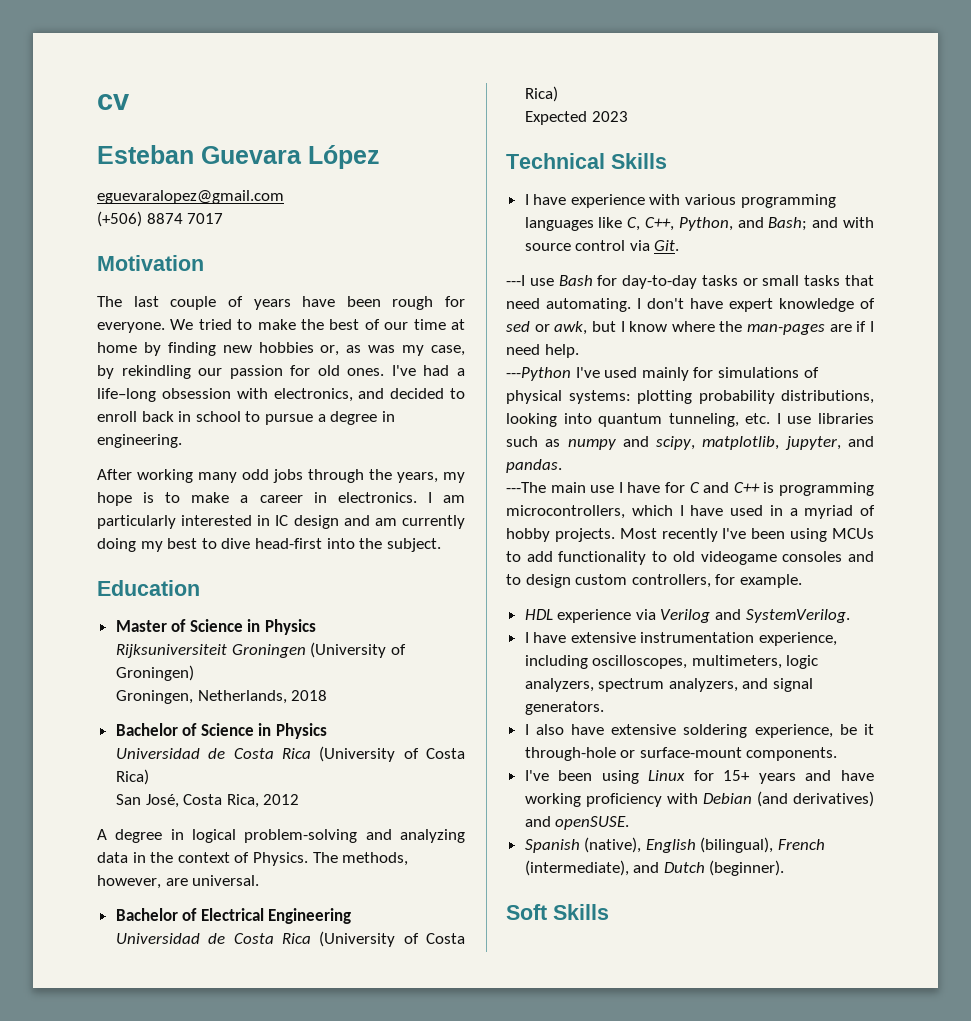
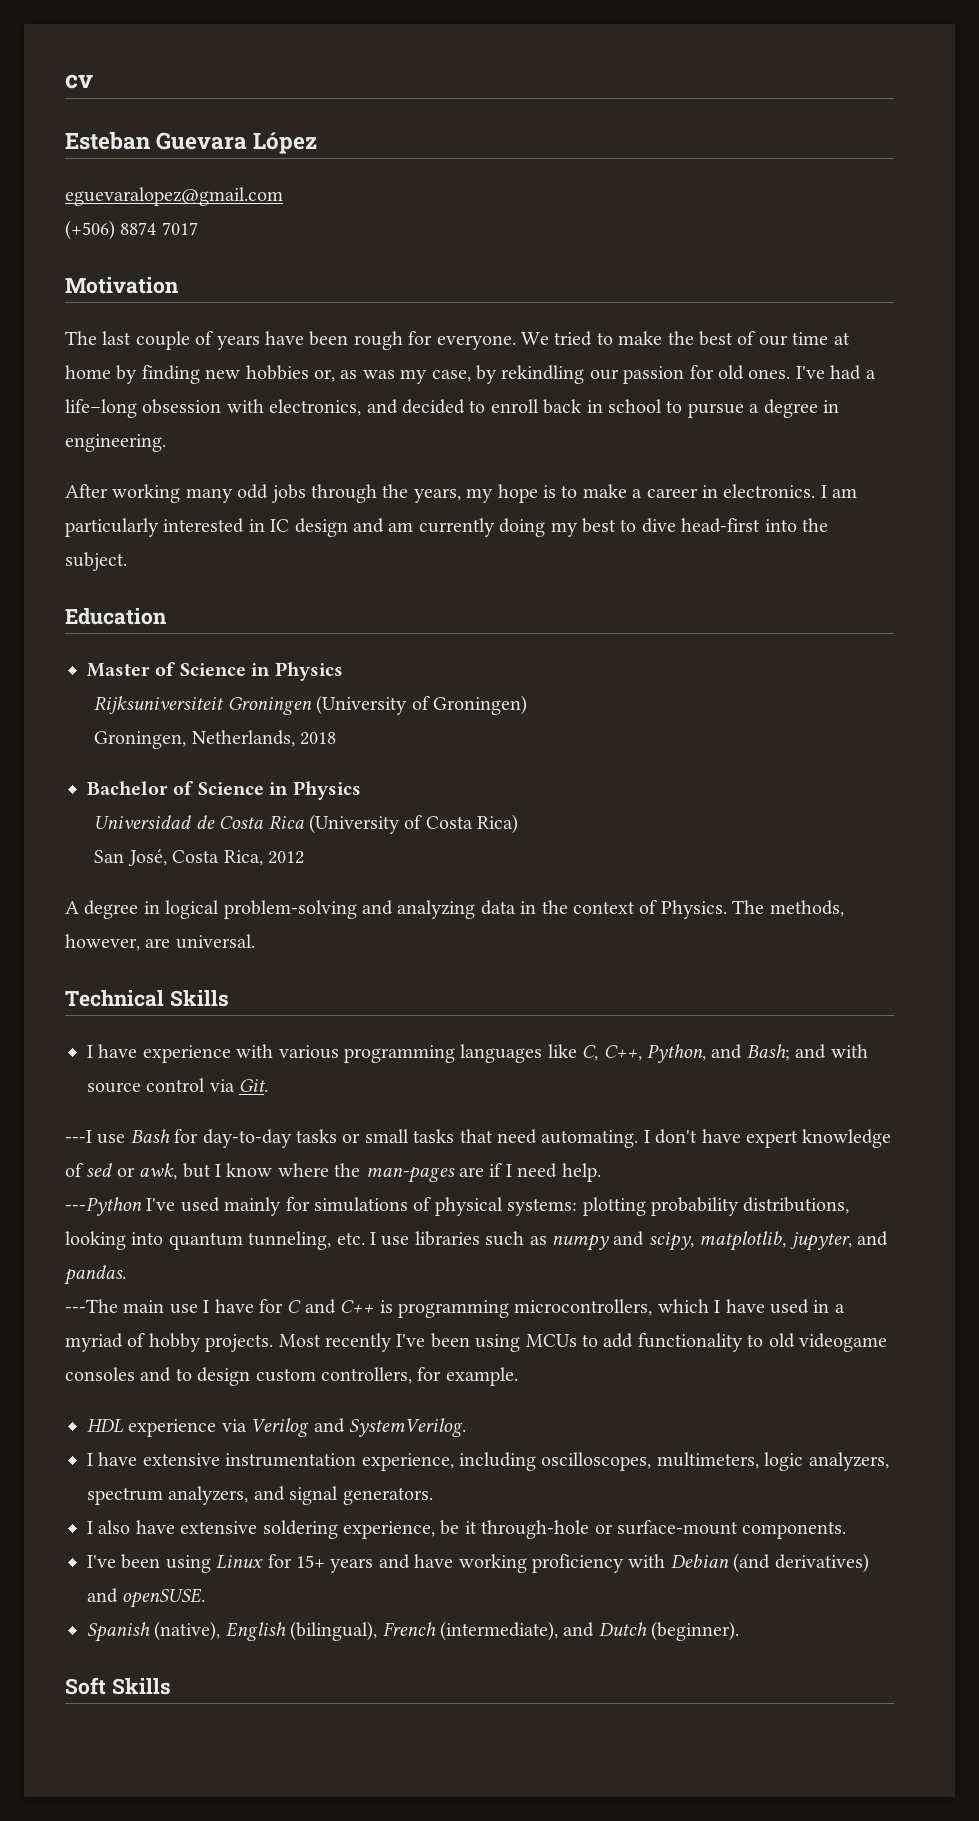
[115,908,352,924] [116,931,465,947] [525,86,559,102] [525,111,628,125] // Bachelor of Electrical Engineering // Universidad de Costa Rica (University of Costa Rica) // Expected 2023 -> (255, 941) none

